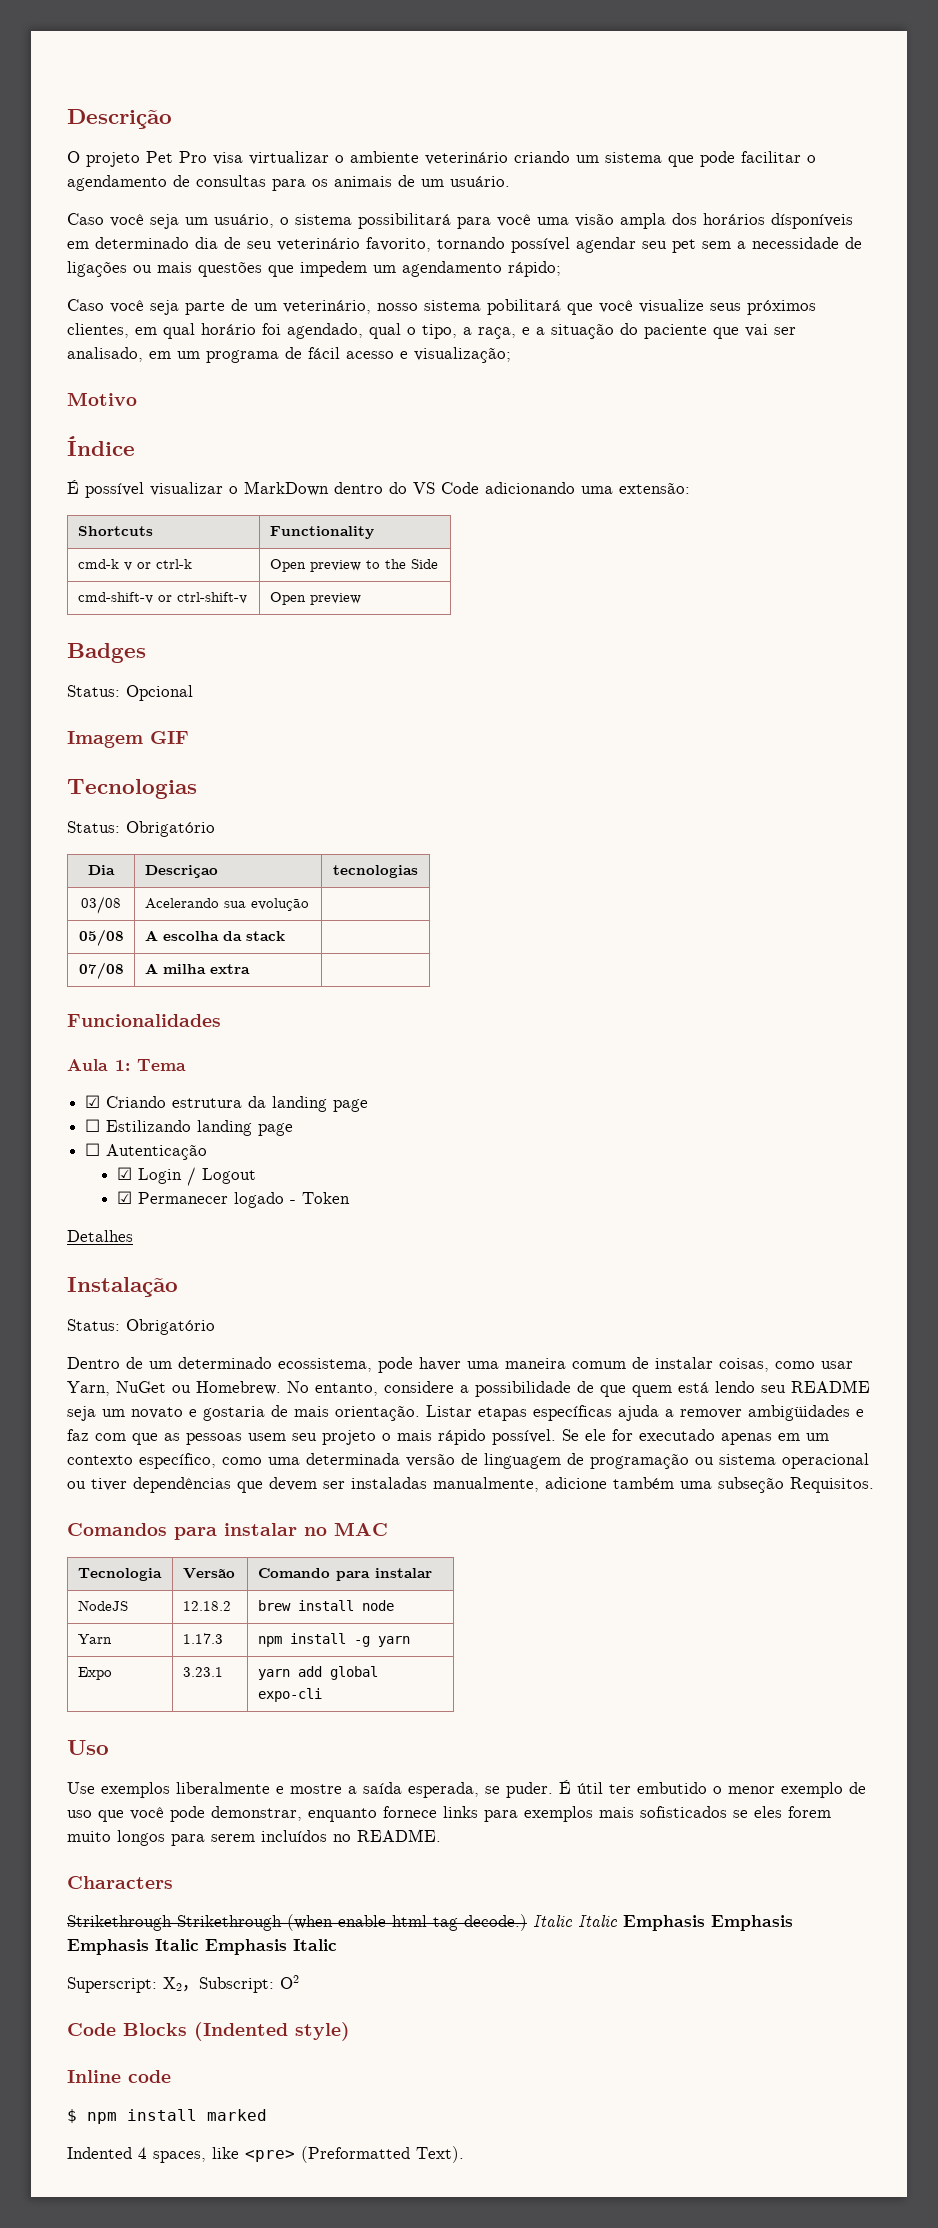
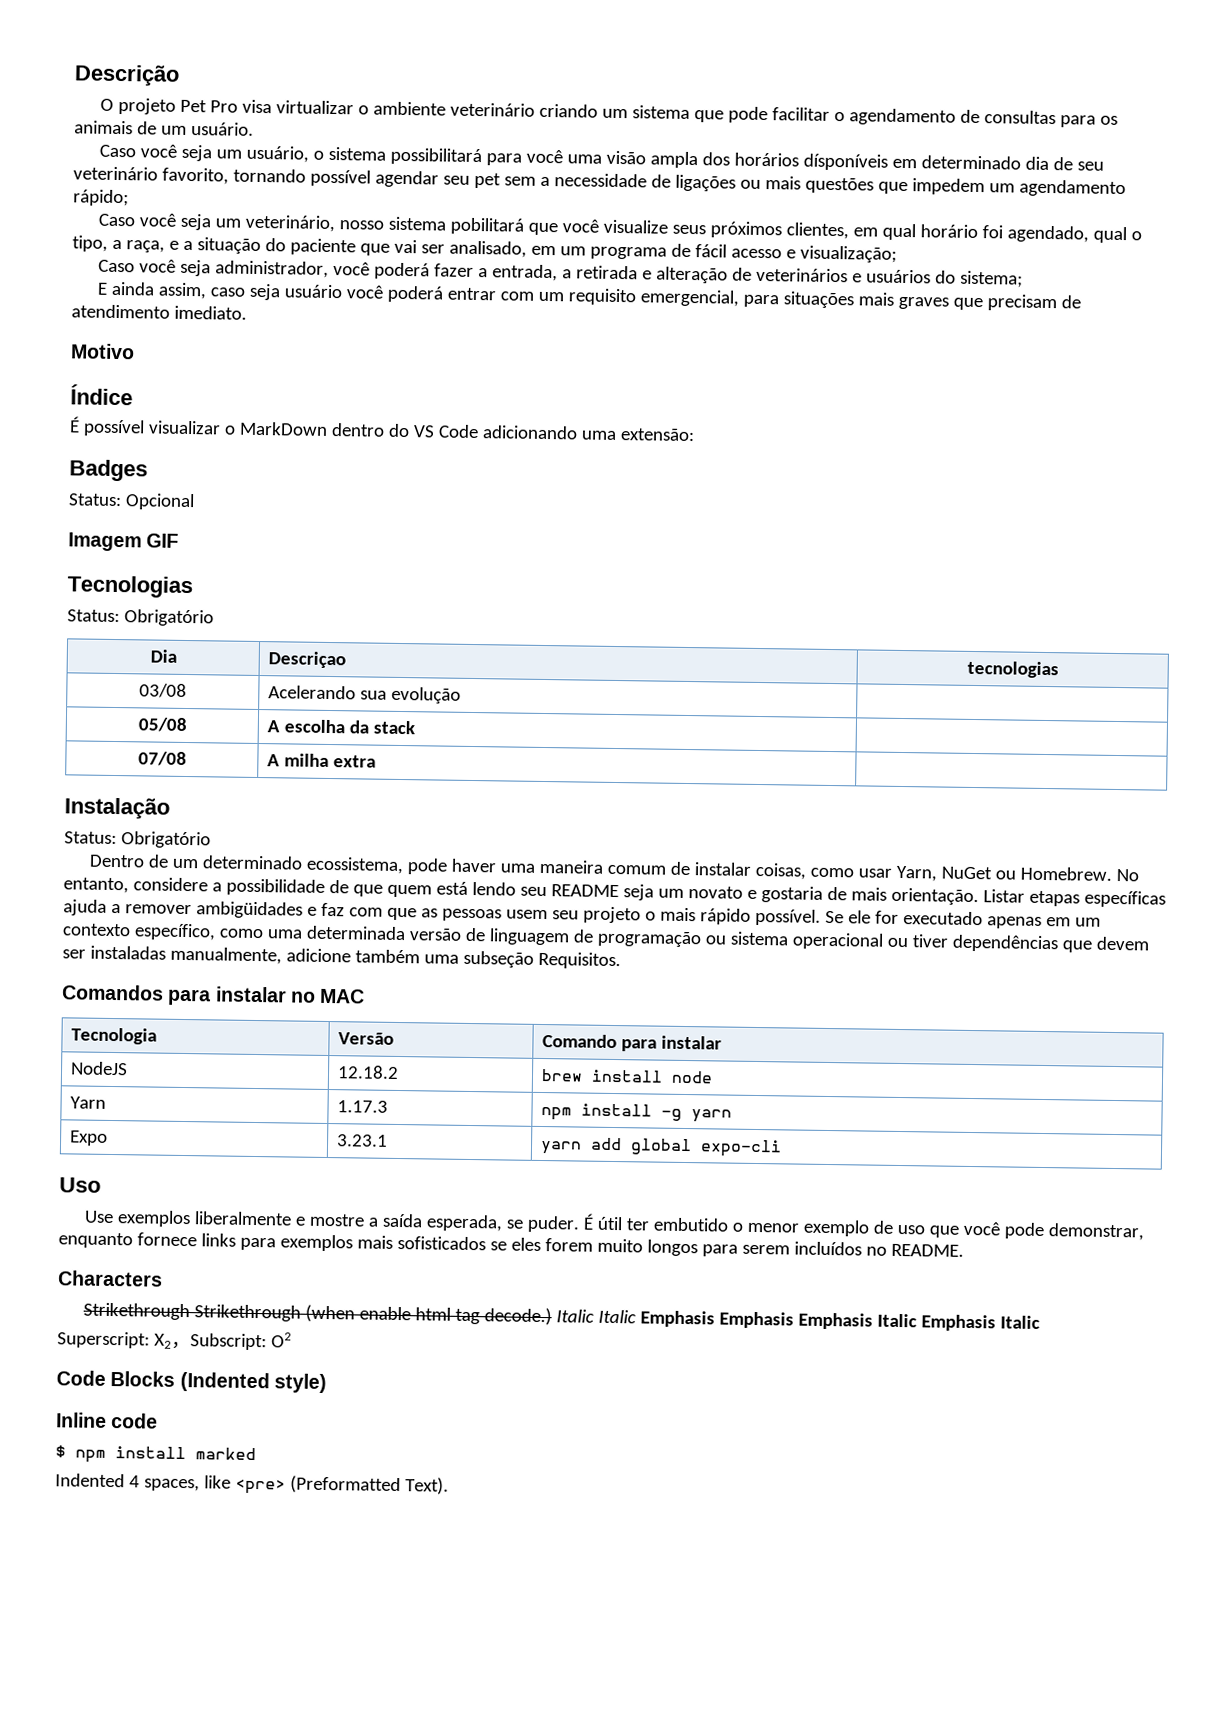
[185,299,248,315] parte de -> (212, 222) none
(511, 355) none -> [97,259,1023,288] [96,281,1081,312] [71,304,247,320] // Caso você seja administrador, você poderá fazer a entrada, a retirada e alteração de veterinários e usuários do sistema; // E ainda assim, caso seja usuário você poderá entrar com um requisito emergencial, para situações mais graves que precisam de atendimento imediato.
[77,526,153,536] [269,526,374,539] [77,559,192,571] [269,559,438,572] [77,592,247,604] [269,592,361,605] // Shortcuts | Functionality // cmd-k v or ctrl-k | Open preview to the Side // cmd-shift-v or ctrl-shift-v | Open preview -> (695, 435) none
[67,1014,221,1027] [67,1059,186,1071] [85,1095,369,1112] [85,1119,294,1136] [85,1143,208,1160] [116,1167,256,1186] [116,1191,350,1208] [67,1230,133,1242] // Funcionalidades // Aula 1: Tema // ☑ Criando estrutura da landing page // ☐ Estilizando landing page // ☐ Autenticação // ☑ Login / Logout // ☑ Permanecer logado - Token // Detalhes -> (377, 761) none

